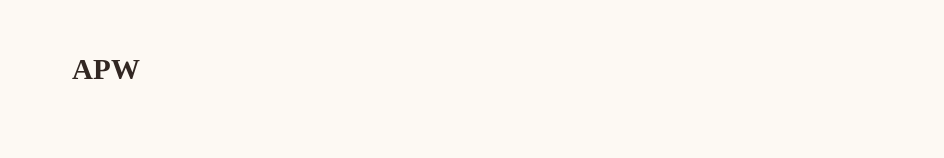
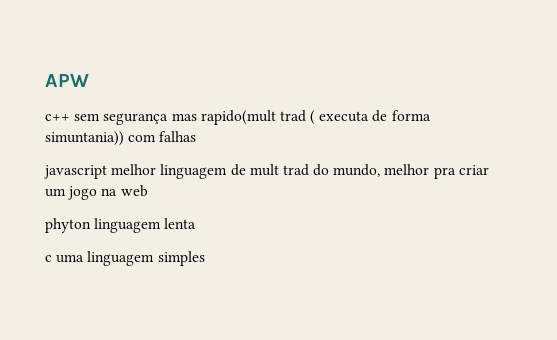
(140, 69) none -> [45,110,431,125] [45,131,197,146] [44,164,489,179] [45,185,148,200] [45,218,197,233] [45,251,205,266] // c++ sem segurança mas rapido(mult trad ( executa de forma simuntania)) com falhas // javascript melhor linguagem de mult trad do mundo, melhor pra criar um jogo na web // phyton linguagem lenta // c uma linguagem simples

